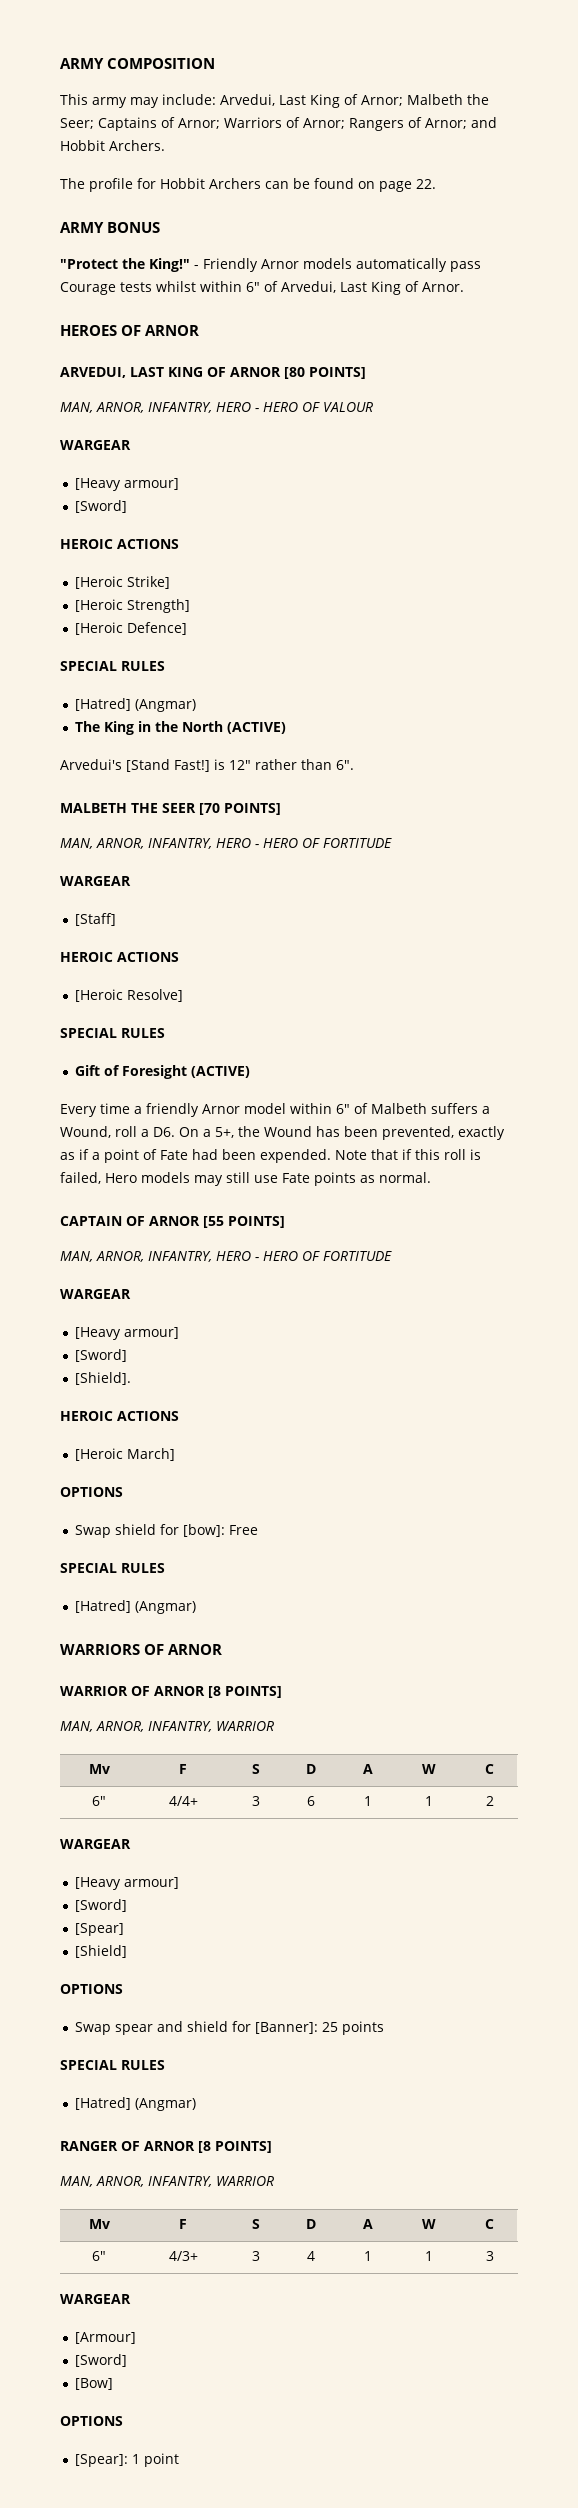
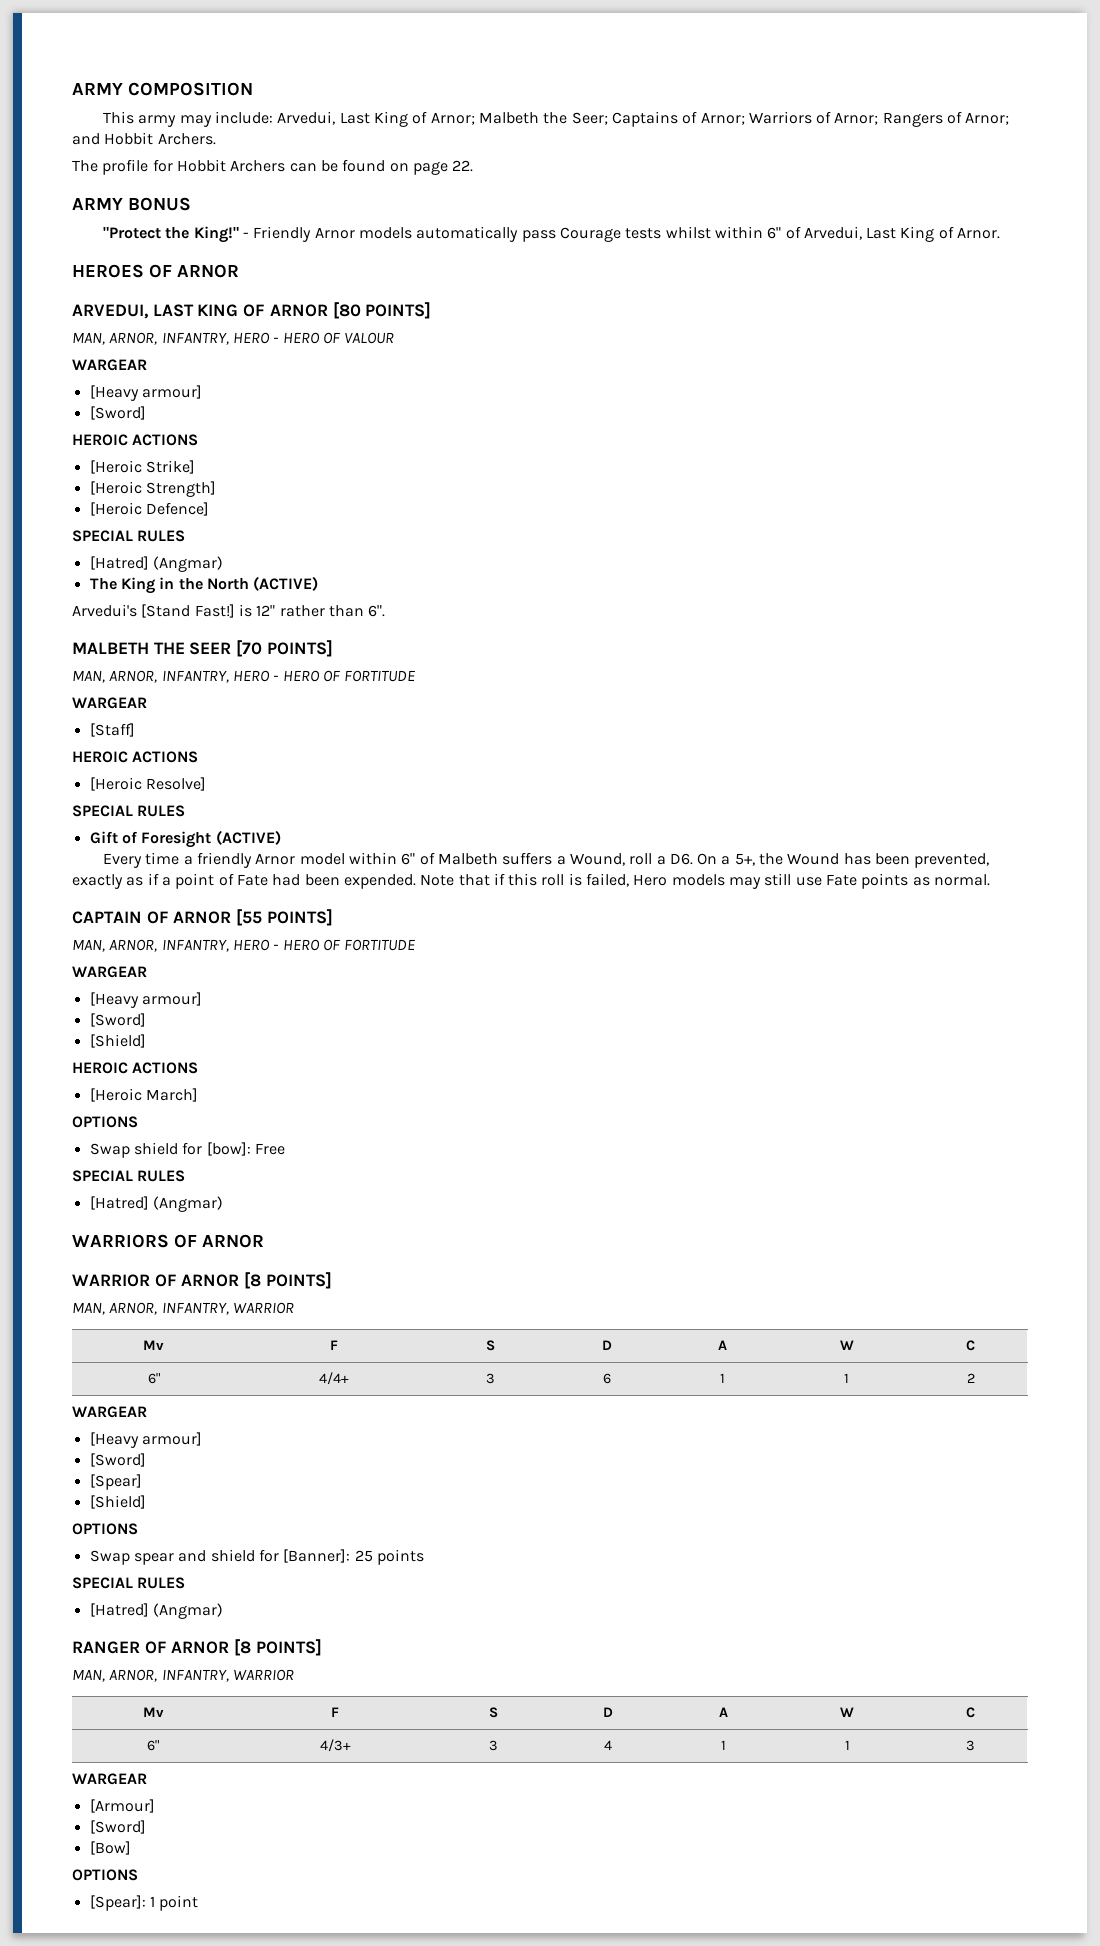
[74,1372,131,1385] [Shield]. -> [89,1034,146,1048] [Shield]

